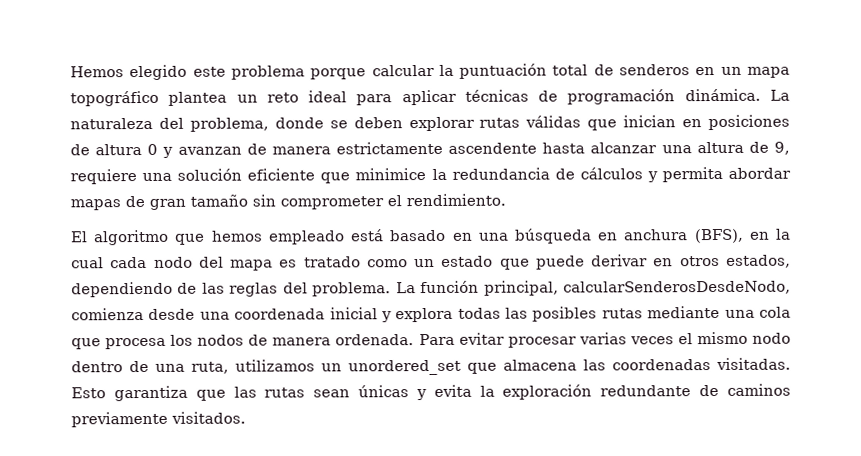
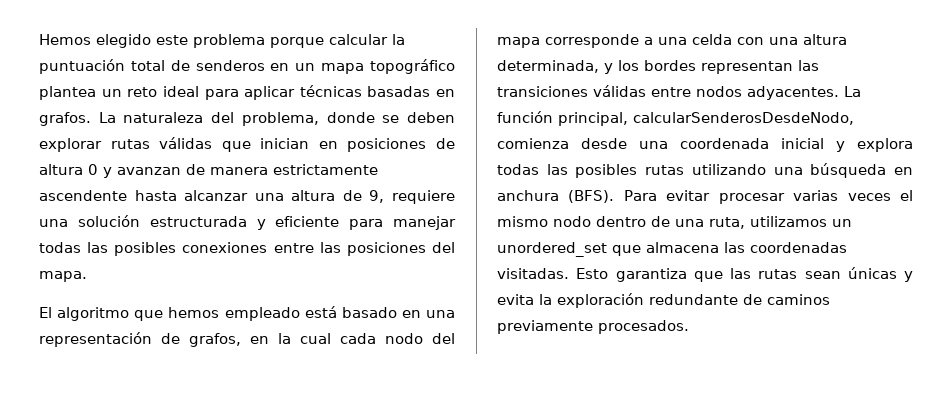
[538,88,761,105] de programación dinámica. -> [367,86,455,97] [39,112,91,126] basadas en grafos.
[247,166,792,184] [70,193,506,211] eficiente que minimice la redundancia de cálculos y permita abordar mapas de gran tamaño sin comprometer el rendimiento. -> [149,216,456,230] [39,242,456,256] [39,271,87,282] estructurada y eficiente para manejar todas las posibles conexiones entre las posiciones del mapa.
[514,228,744,244] búsqueda en anchura (BFS), -> [39,332,241,347] representación de grafos,
[279,254,791,270] [71,281,392,298] es tratado como un estado que puede derivar en otros estados, dependiendo de las reglas del problema. -> [545,34,847,48] [497,60,819,74] [497,85,839,100] corresponde a una celda con una altura determinada, y los bordes representan las transiciones válidas entre nodos adyacentes.
[647,305,791,319] [71,334,415,350] mediante una cola que procesa los nodos de manera ordenada. -> [691,163,913,178] [497,190,615,203] utilizando una búsqueda en anchura (BFS).
[171,411,246,424] visitados. -> [598,320,689,334] procesados.

